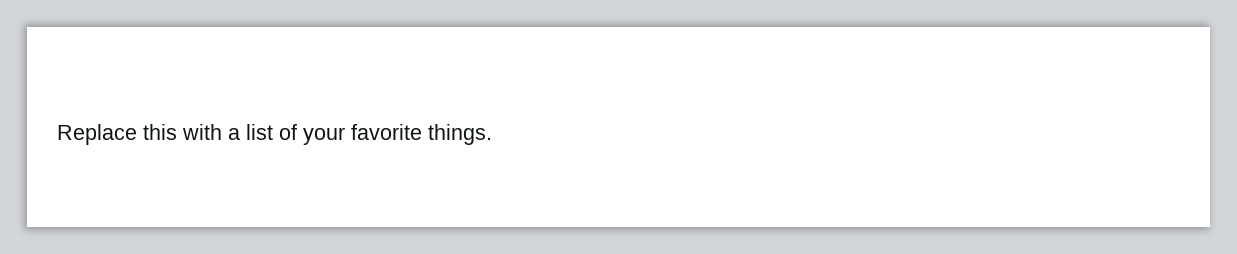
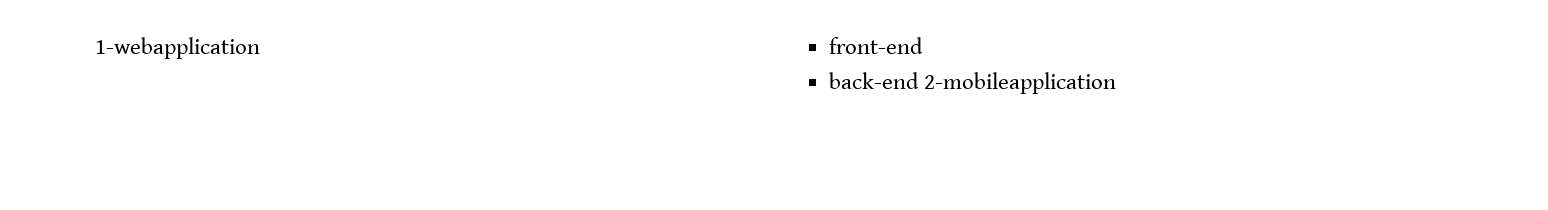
[57,124,492,145] Replace this with a list of your favorite things. -> [95,37,260,59] [828,37,923,54] [828,72,1116,94] 1-webapplication // front-end // back-end 2-mobileapplication

